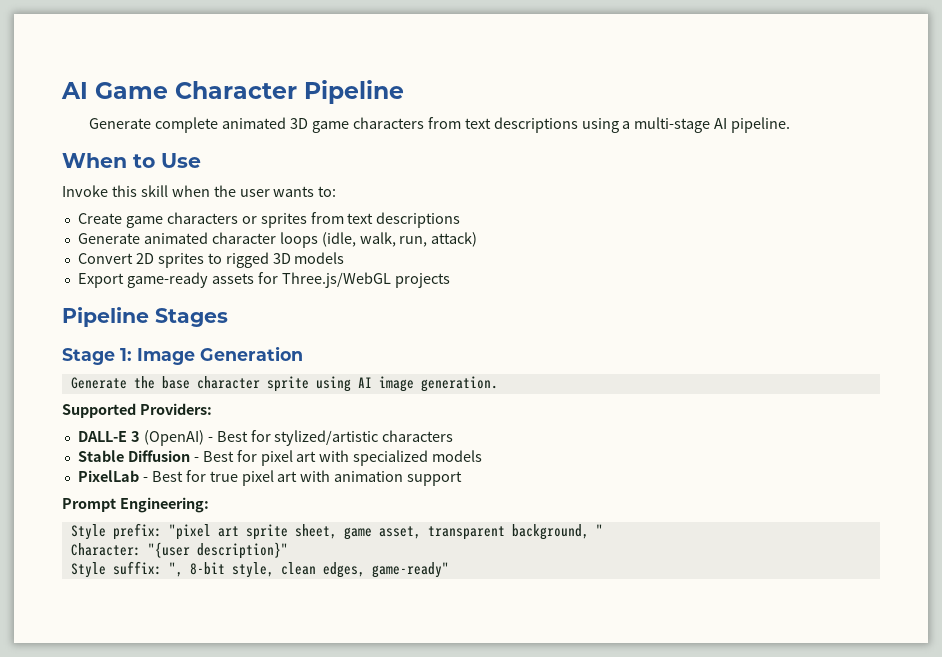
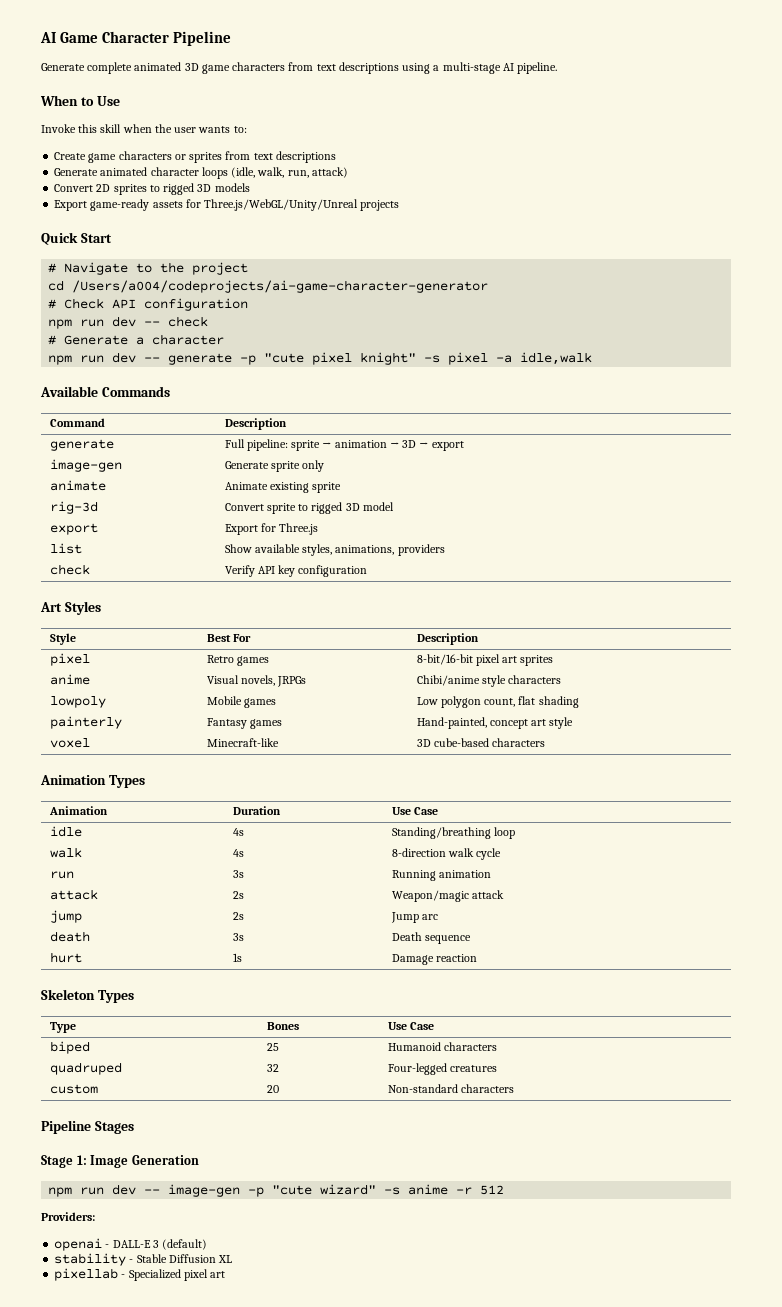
[281,272,391,288] Three.js/WebGL -> [204,199,359,211] Three.js/WebGL/Unity/Unreal
(450, 280) none -> [41,232,112,245] [48,262,249,275] [48,280,489,293] [48,298,249,311] [48,316,209,329] [48,334,225,345] [48,352,593,365] [40,386,170,397] [49,418,105,427] [224,418,287,430] [49,439,114,451] [224,439,464,451] [49,459,122,472] [224,460,325,472] [49,480,106,491] [224,482,342,493] [49,501,98,514] [224,502,394,514] [49,523,98,535] [224,523,319,535] [49,543,82,554] [224,544,445,556] [49,564,90,575] [224,565,368,577] [40,601,101,615] [49,633,76,645] [206,634,251,642] [416,633,479,645] [49,653,90,666] [206,655,269,666] [416,654,554,666] [49,674,90,685] [206,675,307,687] [416,675,562,687] [49,696,106,708] [206,696,276,708] [416,696,579,708] [49,716,122,729] [206,718,282,729] [416,717,574,729] [49,738,90,748] [206,738,279,747] [416,738,546,747] [40,775,145,788] [48,806,108,815] [232,806,281,815] [391,807,438,815] [49,826,82,837] [232,828,244,836] [391,827,515,839] [49,847,82,858] [232,849,244,857] [391,848,502,860] [49,871,74,879] [232,870,244,878] [391,870,491,881] [49,889,98,900] [232,891,244,899] [391,890,504,902] [49,910,82,923] [232,912,244,920] [390,912,438,923] [49,931,90,942] [232,933,244,941] [391,932,471,944] [49,952,82,963] [232,953,242,962] [391,954,477,965] [41,989,134,1003] [49,1022,76,1033] [266,1022,299,1030] [387,1022,434,1030] [49,1041,90,1054] [266,1043,279,1051] [387,1042,497,1051] [49,1062,122,1075] [266,1064,279,1072] [387,1063,497,1075] [49,1084,98,1094] [266,1085,279,1093] [387,1084,514,1093] // Quick Start // # Navigate to the project // cd /Users/a004/codeprojects/ai-game-character-generator // # Check API configuration // npm run dev -- check // # Generate a character // npm run dev -- generate -p "cute pixel knight" -s pixel -a idle,walk // Available Commands // Command | Description // generate | Full pipeline: sprite → animation → 3D → export // image-gen | Generate sprite only // animate | Animate existing sprite // rig-3d | Convert sprite to rigged 3D model // export | Export for Three.js // list | Show available styles, animations, providers // check | Verify API key configuration // Art Styles // Style | Best For | Description // pixel | Retro games | 8-bit/16-bit pixel art sprites // anime | Visual novels, JRPGs | Chibi/anime style characters // lowpoly | Mobile games | Low polygon count, flat shading // painterly | Fantasy games | Hand-painted, concept art style // voxel | Minecraft-like | 3D cube-based characters // Animation Types // Animation | Duration | Use Case // idle | 4s | Standing/breathing loop // walk | 4s | 8-direction walk cycle // run | 3s | Running animation // attack | 2s | Weapon/magic attack // jump | 2s | Jump arc // death | 3s | Death sequence // hurt | 1s | Damage reaction // Skeleton Types // Type | Bones | Use Case // biped | 25 | Humanoid characters // quadruped | 32 | Four-legged creatures // custom | 20 | Non-standard characters
[70,376,498,392] [62,403,212,418] [77,430,454,446] [77,450,483,466] [77,470,463,486] [62,497,209,513] [70,523,603,540] [70,542,288,559] [70,561,449,578] Generate the base character sprite using AI image generation. // Supported Providers: // DALL-E 3 (OpenAI) - Best for stylized/artistic characters // Stable Diffusion - Best for pixel art with specialized models // PixelLab - Best for true pixel art with animation support // Prompt Engineering: // Style prefix: "pixel art sprite sheet, game asset, transparent background, " // Character: "{user description}" // Style suffix: ", 8-bit style, clean edges, game-ready" -> [48,1184,505,1197] [41,1212,95,1221] [54,1238,208,1251] [54,1253,233,1266] [54,1268,226,1281] npm run dev -- image-gen -p "cute wizard" -s anime -r 512 // Providers: // openai - DALL-E 3 (default) // stability - Stable Diffusion XL // pixellab - Specialized pixel art

